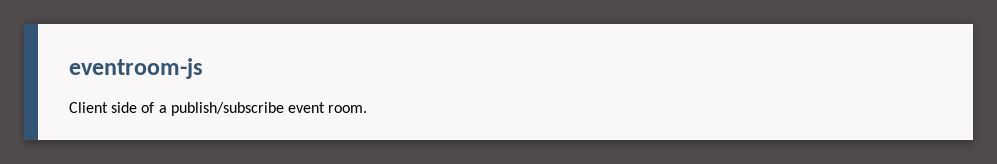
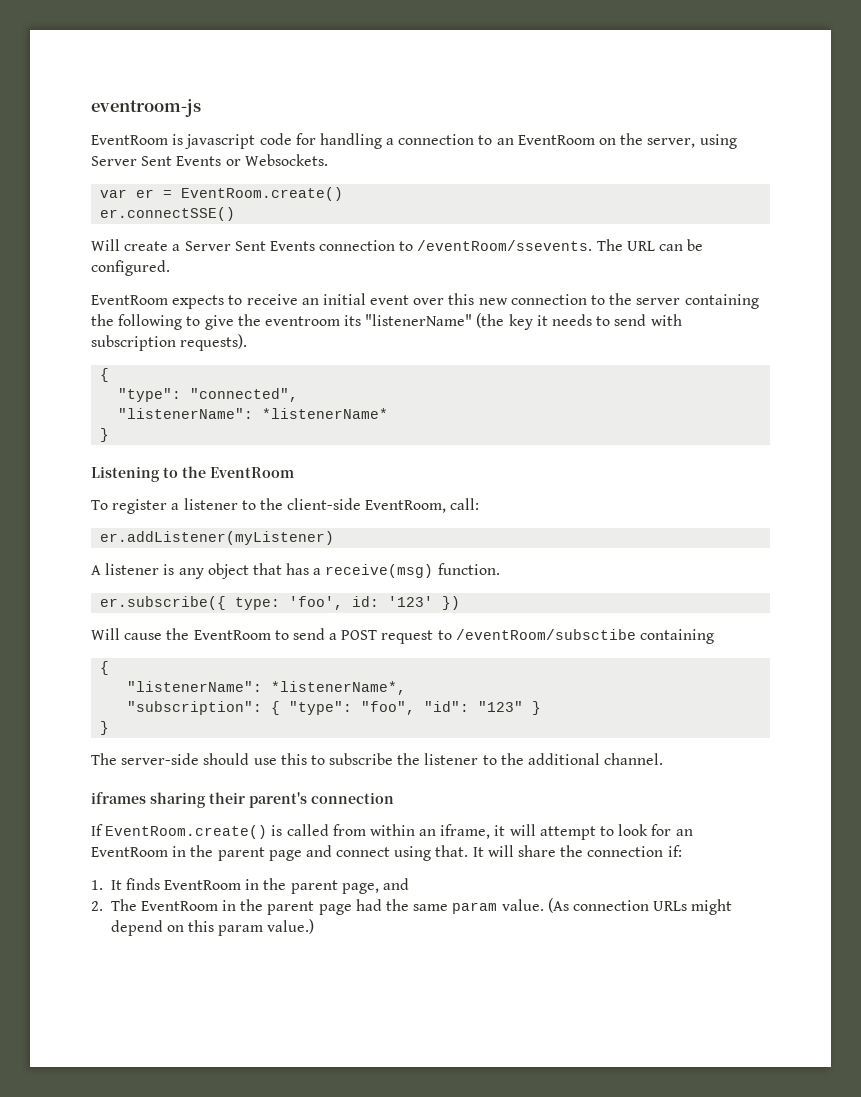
[69,102,368,116] Client side of a publish/subscribe event room. -> [91,133,737,149] [91,154,328,166] [100,187,344,201] [100,207,236,221] [91,239,704,251] [91,260,170,276] [91,293,759,309] [91,313,682,330] [91,334,248,351] [100,368,110,382] [118,388,299,402] [118,408,389,419] [100,428,110,442] [91,466,294,482] [91,498,480,514] [100,531,335,545] [91,563,500,579] [100,596,461,610] [91,628,715,644] [100,661,110,675] [127,681,407,695] [127,701,542,715] [100,721,110,735] [91,753,664,765] [91,792,394,808] [91,824,693,840] [91,845,682,861] [91,878,410,894] [91,898,733,915] [110,919,315,936] EventRoom is javascript code for handling a connection to an EventRoom on the server, using Server Sent Events or Websockets. // var er = EventRoom.create() // er.connectSSE() // Will create a Server Sent Events connection to /eventRoom/ssevents. The URL can be configured. // EventRoom expects to receive an initial event over this new connection to the server containing the following to give the eventroom its "listenerName" (the key it needs to send with subscription requests). // { // "type": "connected", // "listenerName": *listenerName* // } // Listening to the EventRoom // To register a listener to the client-side EventRoom, call: // er.addListener(myListener) // A listener is any object that has a receive(msg) function. // er.subscribe({ type: 'foo', id: '123' }) // Will cause the EventRoom to send a POST request to /eventRoom/subsctibe containing // { // "listenerName": *listenerName*, // "subscription": { "type": "foo", "id": "123" } // } // The server-side should use this to subscribe the listener to the additional channel. // iframes sharing their parent's connection // If EventRoom.create() is called from within an iframe, it will attempt to look for an EventRoom in the parent page and connect using that. It will share the connection if: // 1. It finds EventRoom in the parent page, and // 2. The EventRoom in the parent page had the same param value. (As connection URLs might depend on this param value.)

